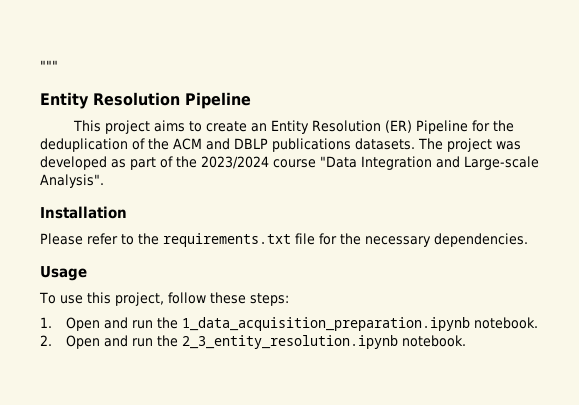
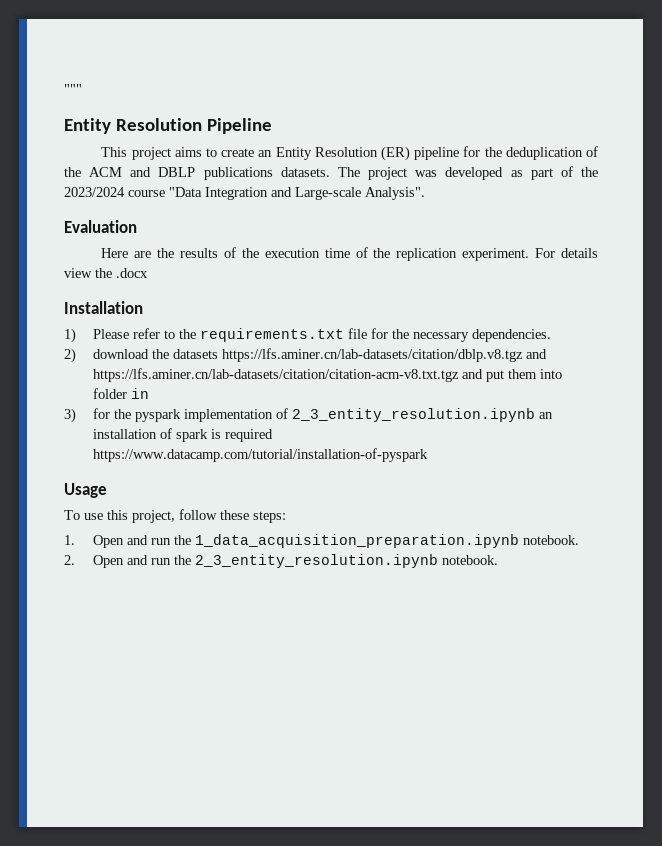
[415,120,468,134] Pipeline -> [414,147,460,160] pipeline
(104, 181) none -> [64,220,137,233] [101,247,598,261] [64,268,148,278] // Evaluation // Here are the results of the execution time of the replication experiment. For details view the .docx
(127, 212) none -> [64,328,76,343] 1)
(528, 240) none -> [64,348,547,363] [92,368,562,382] [92,388,149,399] [64,408,553,423] [92,428,273,442] [92,448,428,462] // 2) download the datasets https://lfs.aminer.cn/lab-datasets/citation/dblp.v8.tgz and https://lfs.aminer.cn/lab-datasets/citation/citation-acm-v8.txt.tgz and put them into folder in // 3) for the pyspark implementation of 2_3_entity_resolution.ipynb an installation of spark is required https://www.datacamp.com/tutorial/installation-of-pyspark

